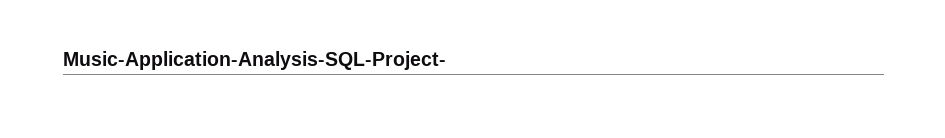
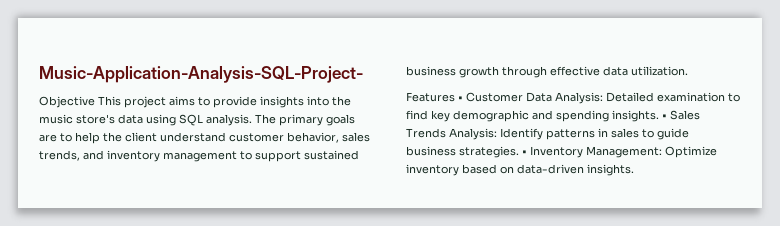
(446, 60) none -> [39,96,351,108] [39,114,355,126] [39,132,370,144] [39,150,359,162] [406,66,688,78] [406,92,740,104] [406,110,700,122] [406,128,689,140] [406,146,717,158] [406,164,634,176] // Objective This project aims to provide insights into the music store's data using SQL analysis. The primary goals are to help the client understand customer behavior, sales trends, and inventory management to support sustained business growth through effective data utilization. // Features • Customer Data Analysis: Detailed examination to find key demographic and spending insights. • Sales Trends Analysis: Identify patterns in sales to guide business strategies. • Inventory Management: Optimize inventory based on data-driven insights.

